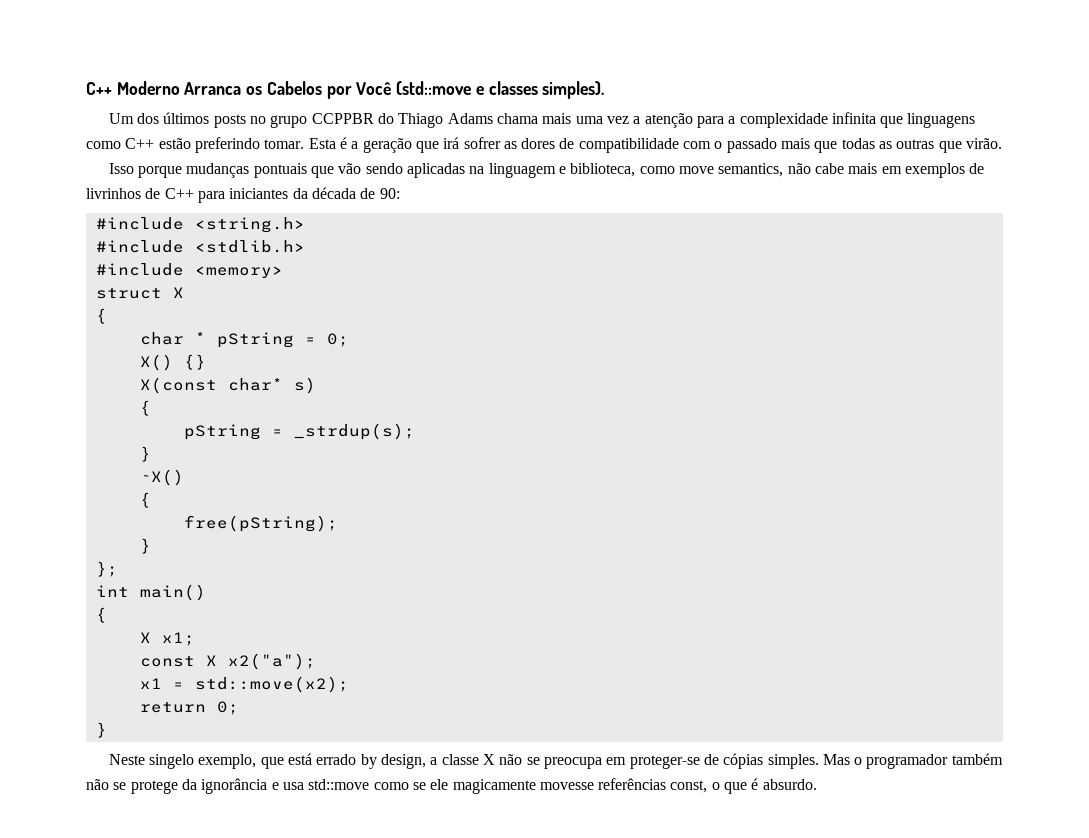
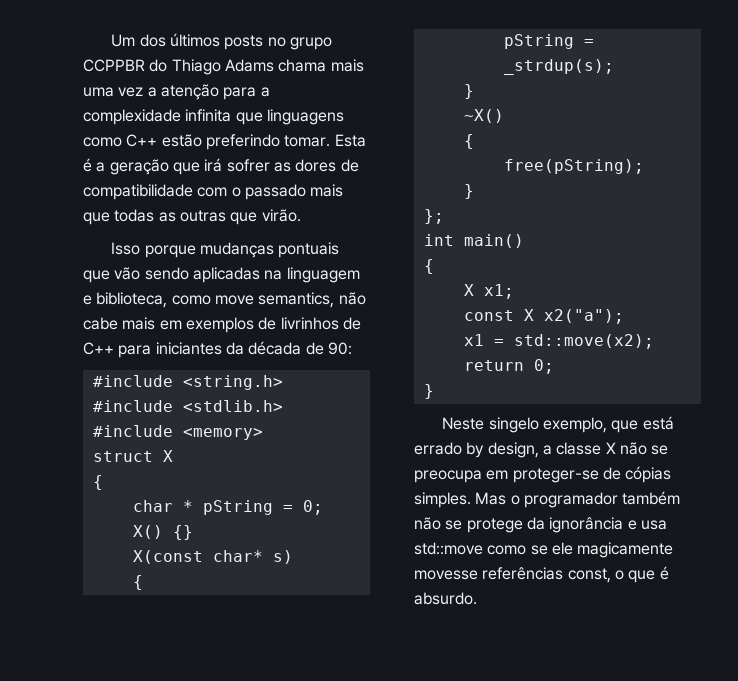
[86,81,605,99] C++ Moderno Arranca os Cabelos por Você (std::move e classes simples). // -> (111, 40) none

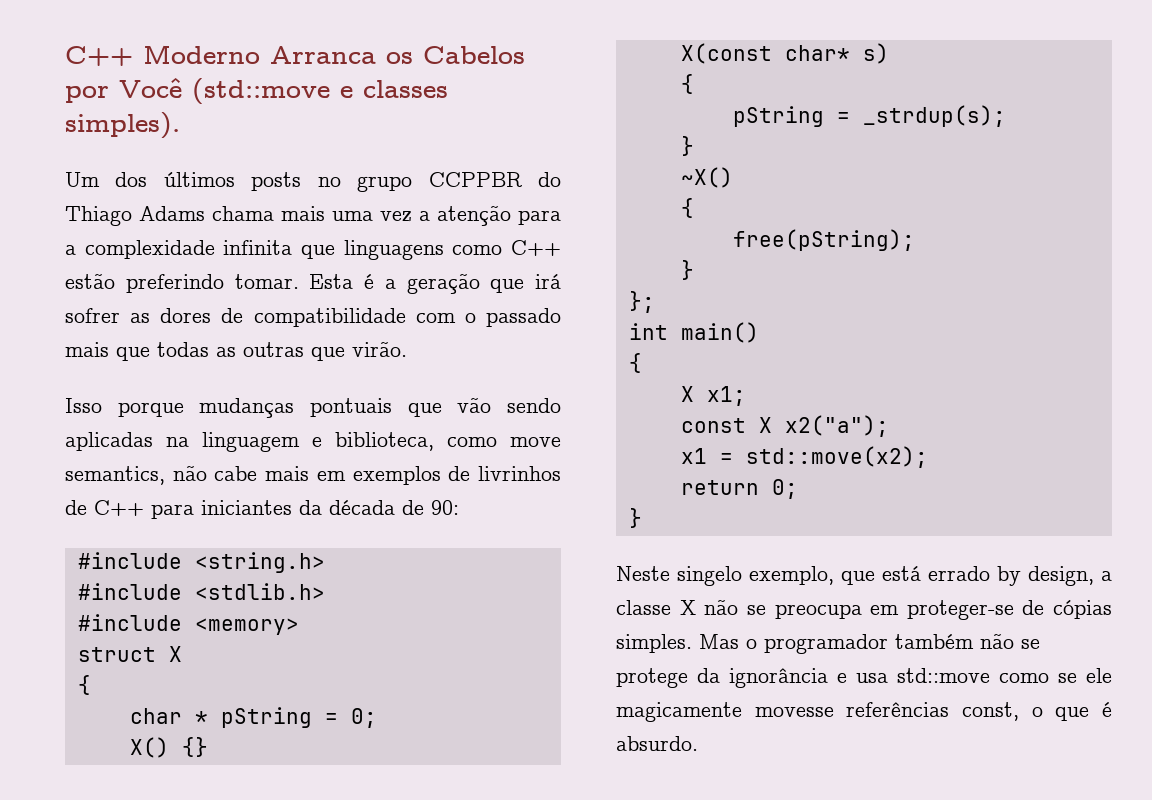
(111, 40) none -> [65,45,525,66] [65,78,448,104] [65,112,180,139] C++ Moderno Arranca os Cabelos por Você (std::move e classes simples). //

